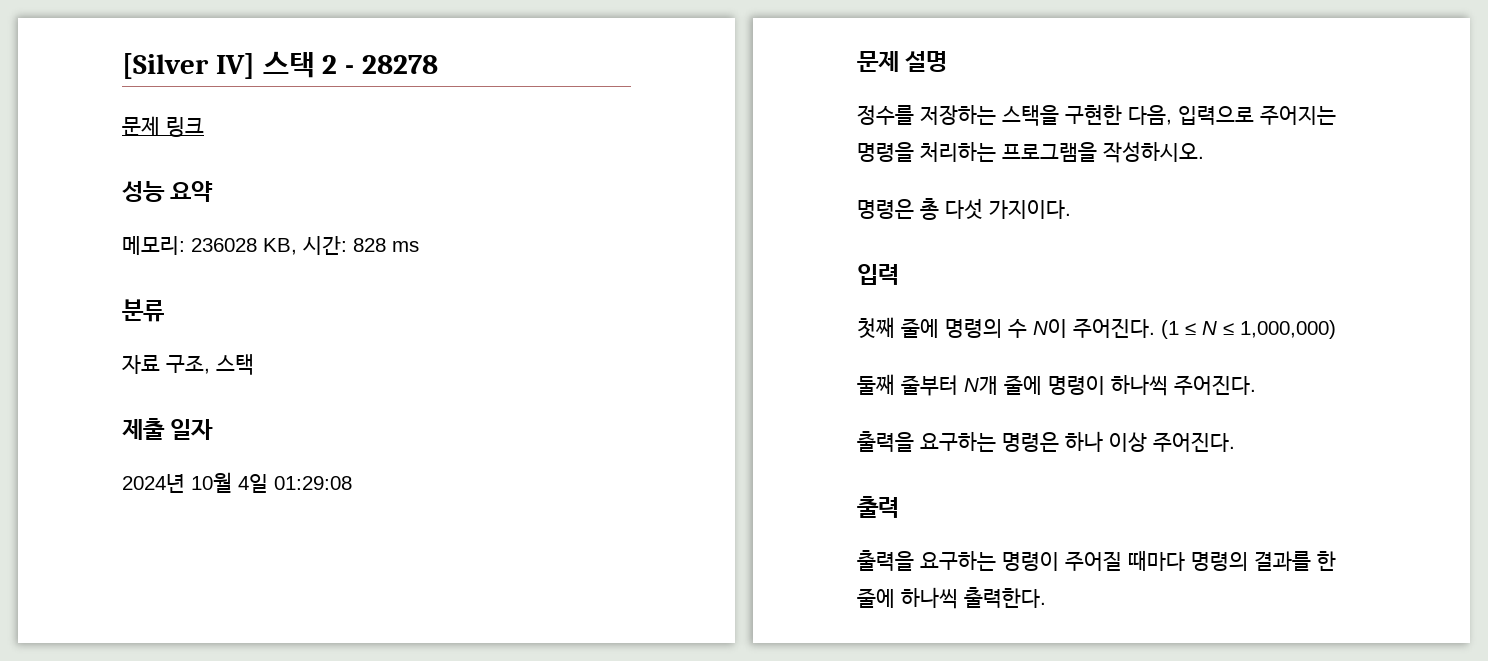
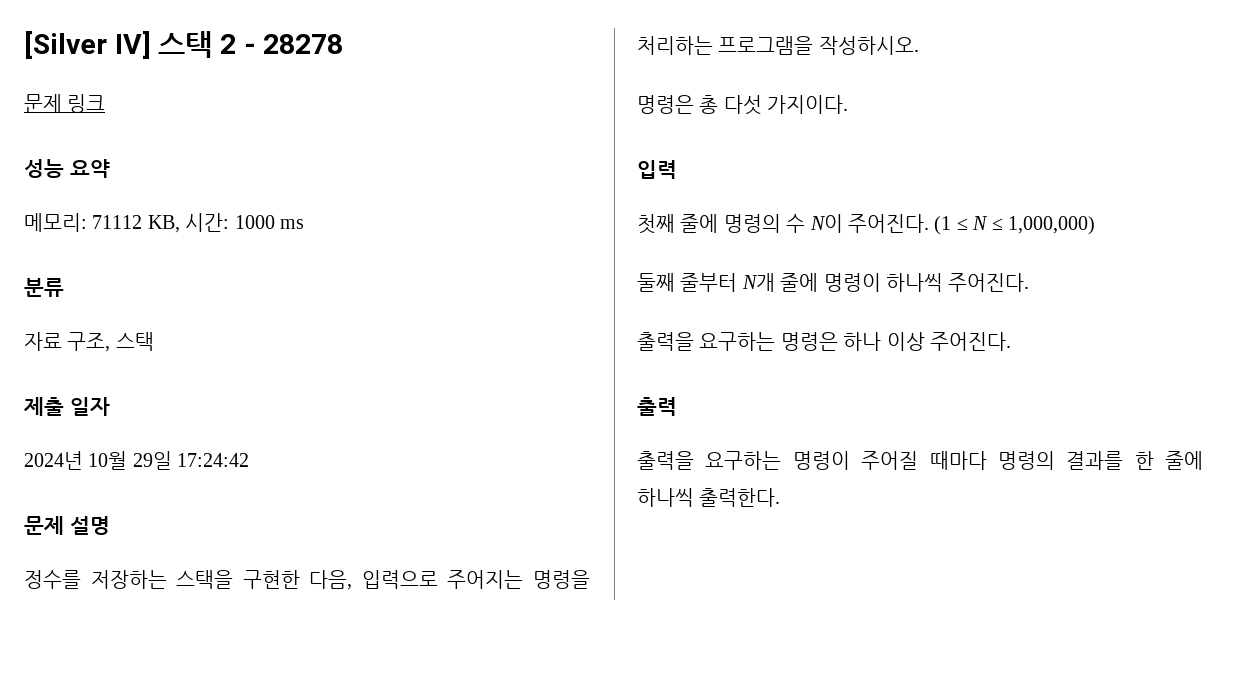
[191,238,257,252] 236028 -> [92,215,143,229] 71112
[353,238,386,252] 828 -> [234,215,275,229] 1000
[238,474,352,493] 4일 01:29:08 -> [132,451,250,470] 29일 17:24:42

